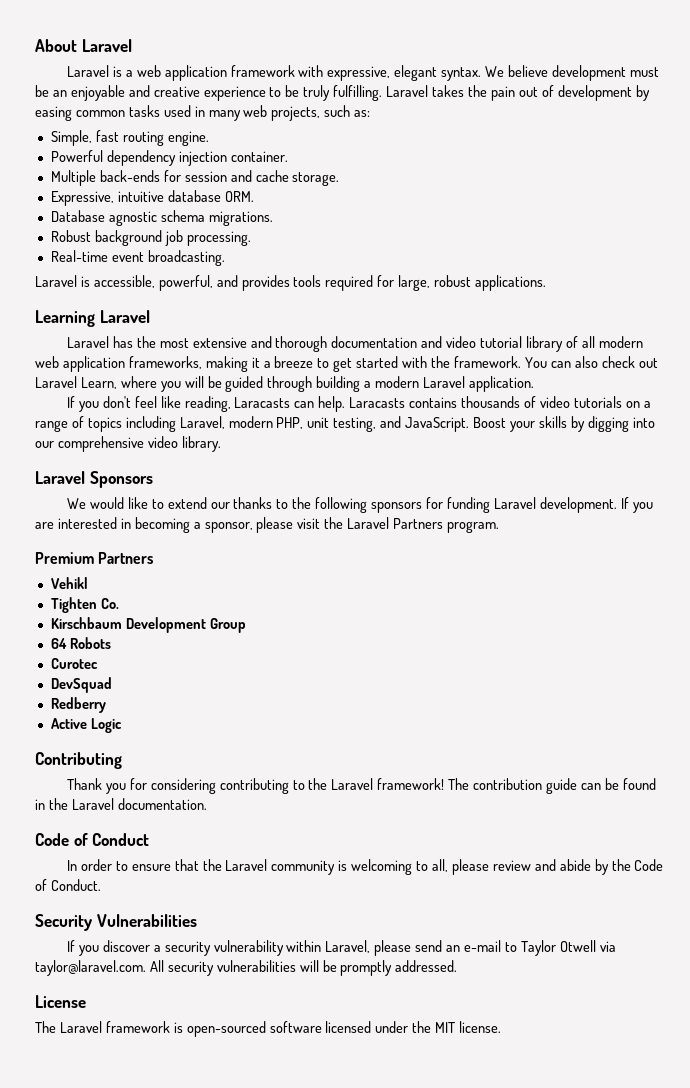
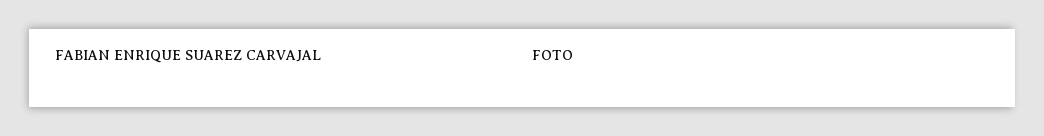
[35,39,132,52] [67,65,659,81] [35,85,650,101] [35,105,371,121] [50,130,209,146] [50,150,288,166] [50,170,340,186] [50,190,254,206] [50,210,273,226] [50,230,251,246] [50,250,225,266] [35,275,547,291] [35,310,150,327] [67,336,643,352] [35,356,658,372] [35,376,534,392] [67,396,651,412] [35,416,655,432] [35,436,221,452] [35,471,153,488] [67,497,653,513] [35,517,500,533] [35,552,154,564] [50,577,88,589] [50,597,119,613] [50,617,246,633] [50,637,111,649] [50,658,98,669] [50,677,112,693] [50,697,106,713] [50,718,122,733] [35,752,122,769] [67,778,656,794] [35,798,207,810] [35,833,150,846] [67,859,664,875] [35,879,101,891] [35,914,197,931] [67,940,616,956] [35,960,458,976] [35,995,86,1008] [35,1021,502,1037] About Laravel // Laravel is a web application framework with expressive, elegant syntax. We believe development must be an enjoyable and creative experience to be truly fulfilling. Laravel takes the pain out of development by easing common tasks used in many web projects, such as: // Simple, fast routing engine. // Powerful dependency injection container. // Multiple back-ends for session and cache storage. // Expressive, intuitive database ORM. // Database agnostic schema migrations. // Robust background job processing. // Real-time event broadcasting. // Laravel is accessible, powerful, and provides tools required for large, robust applications. // Learning Laravel // Laravel has the most extensive and thorough documentation and video tutorial library of all modern web application frameworks, making it a breeze to get started with the framework. You can also check out Laravel Learn, where you will be guided through building a modern Laravel application. // If you don't feel like reading, Laracasts can help. Laracasts contains thousands of video tutorials on a range of topics including Laravel, modern PHP, unit testing, and JavaScript. Boost your skills by digging into our comprehensive video library. // Laravel Sponsors // We would like to extend our thanks to the following sponsors for funding Laravel development. If you are interested in becoming a sponsor, please visit the Laravel Partners program. // Premium Partners // Vehikl // Tighten Co. // Kirschbaum Development Group // 64 Robots // Curotec // DevSquad // Redberry // Active Logic // Contributing // Thank you for considering contributing to the Laravel framework! The contribution guide can be found in the Laravel documentation. // Code of Conduct // In order to ensure that the Laravel community is welcoming to all, please review and abide by the Code of Conduct. // Security Vulnerabilities // If you discover a security vulnerability within Laravel, please send an e-mail to Taylor Otwell via taylor@laravel.com. All security vulnerabilities will be promptly addressed. // License // The Laravel framework is open-sourced software licensed under the MIT license. -> [55,50,321,63] [532,50,573,60] FABIAN ENRIQUE SUAREZ CARVAJAL // FOTO

